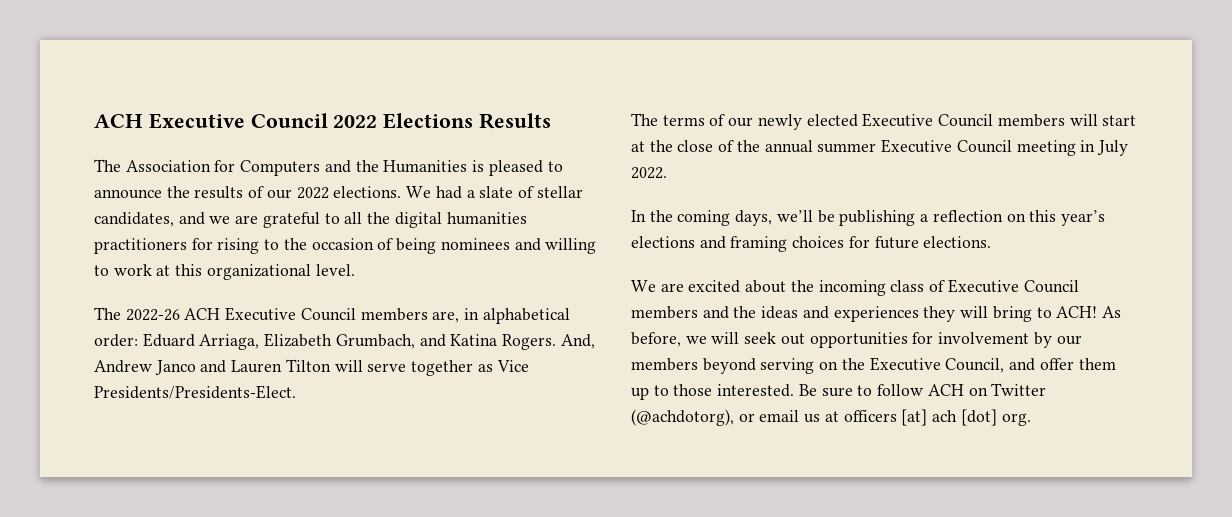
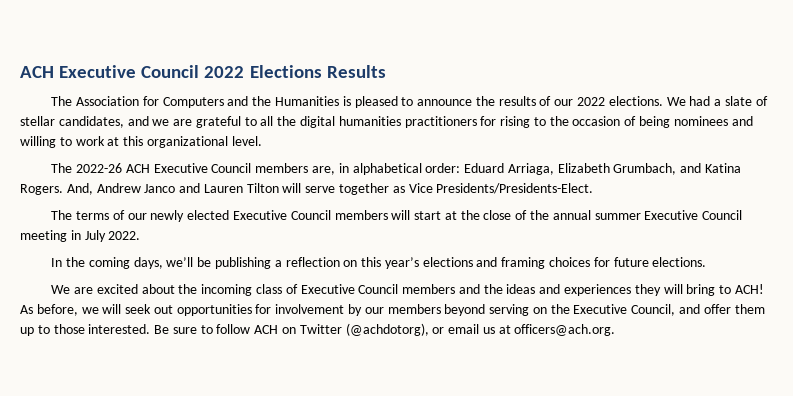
[843,409,1031,426] officers [at] ach [dot] org. -> [514,324,616,336] officers@ach.org.

